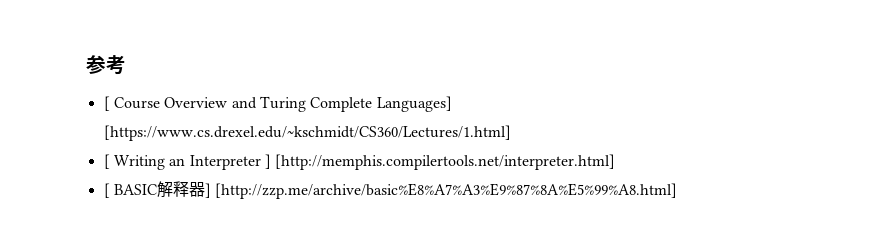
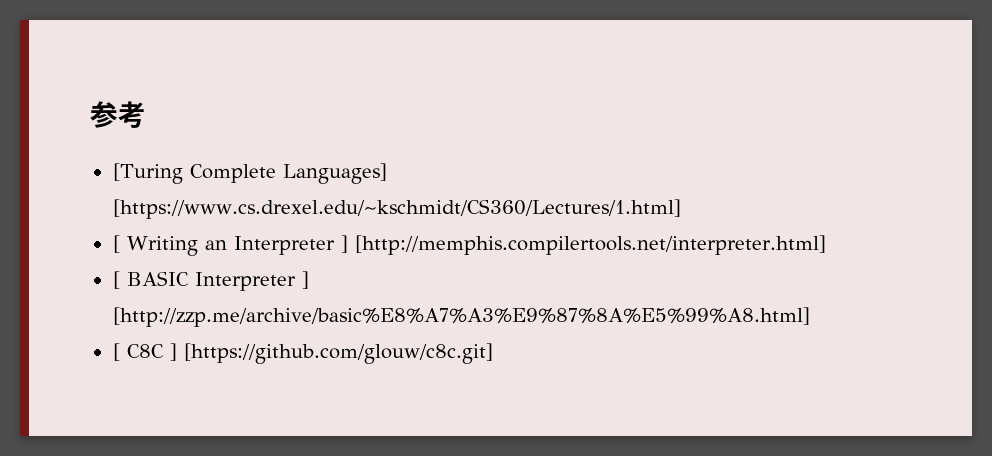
[103,96,306,112] [ Course Overview and Turing -> [112,163,183,184] [Turing
[156,181,205,198] 解释器 -> [194,272,296,291] Interpreter
(678, 191) none -> [112,343,493,364] // [ C8C ] [https://github.com/glouw/c8c.git]

